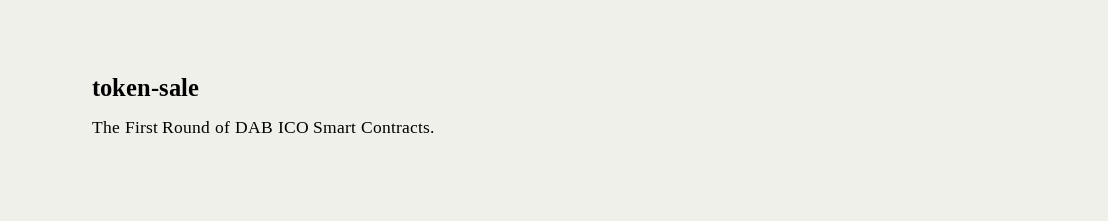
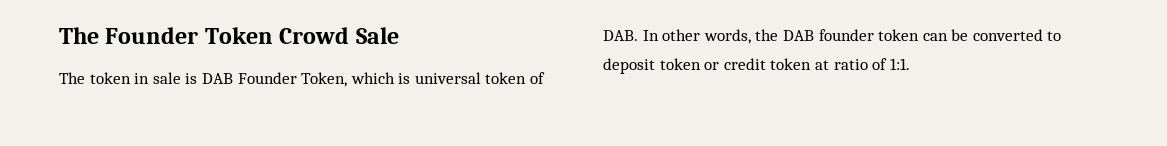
[92,78,199,96] [92,121,435,133] token-sale // The First Round of DAB ICO Smart Contracts. -> [59,27,399,44] [59,72,546,87] [603,29,1062,44] [603,58,910,74] The Founder Token Crowd Sale // The token in sale is DAB Founder Token, which is universal token of DAB. In other words, the DAB founder token can be converted to deposit token or credit token at ratio of 1:1.

